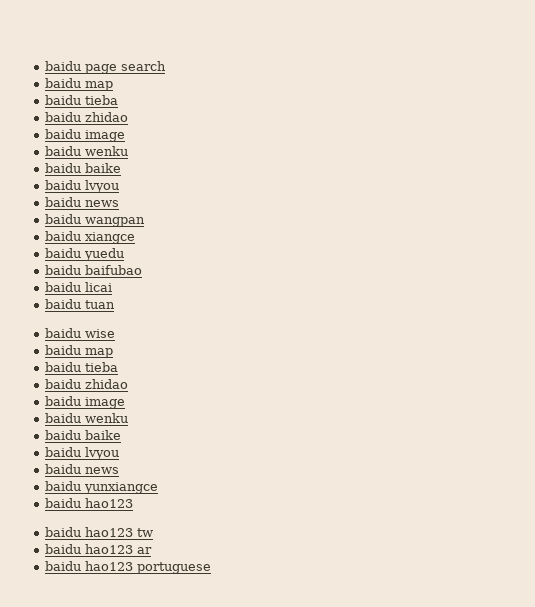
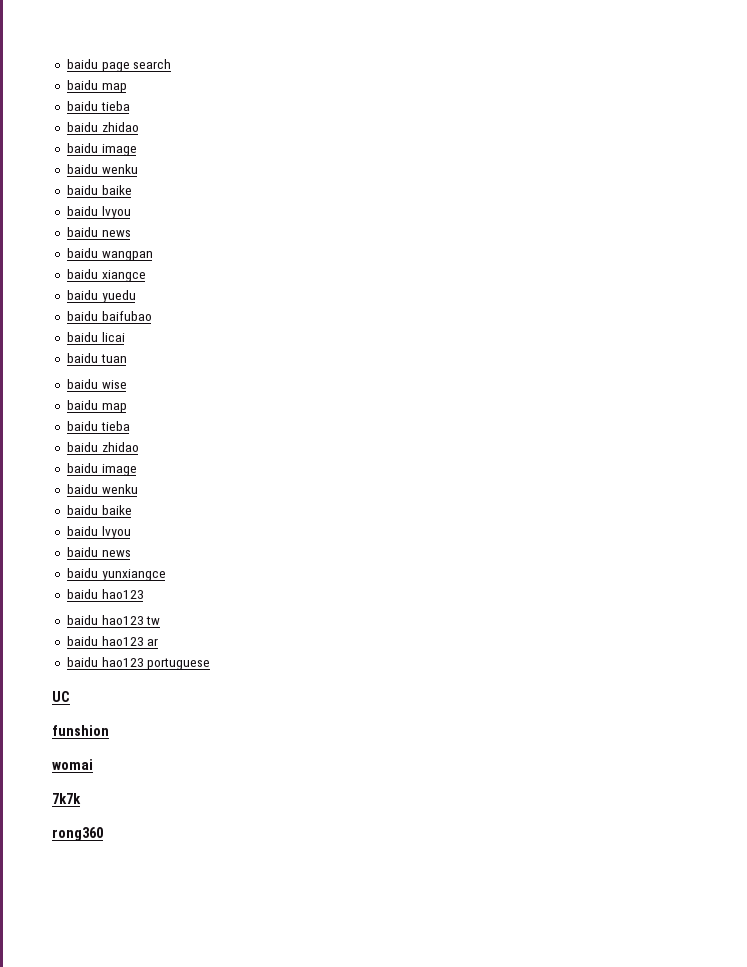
(211, 568) none -> [52,691,70,702] [52,725,109,736] [52,759,93,770] [52,793,81,804] [52,827,103,841] // UC // funshion // womai // 7k7k // rong360

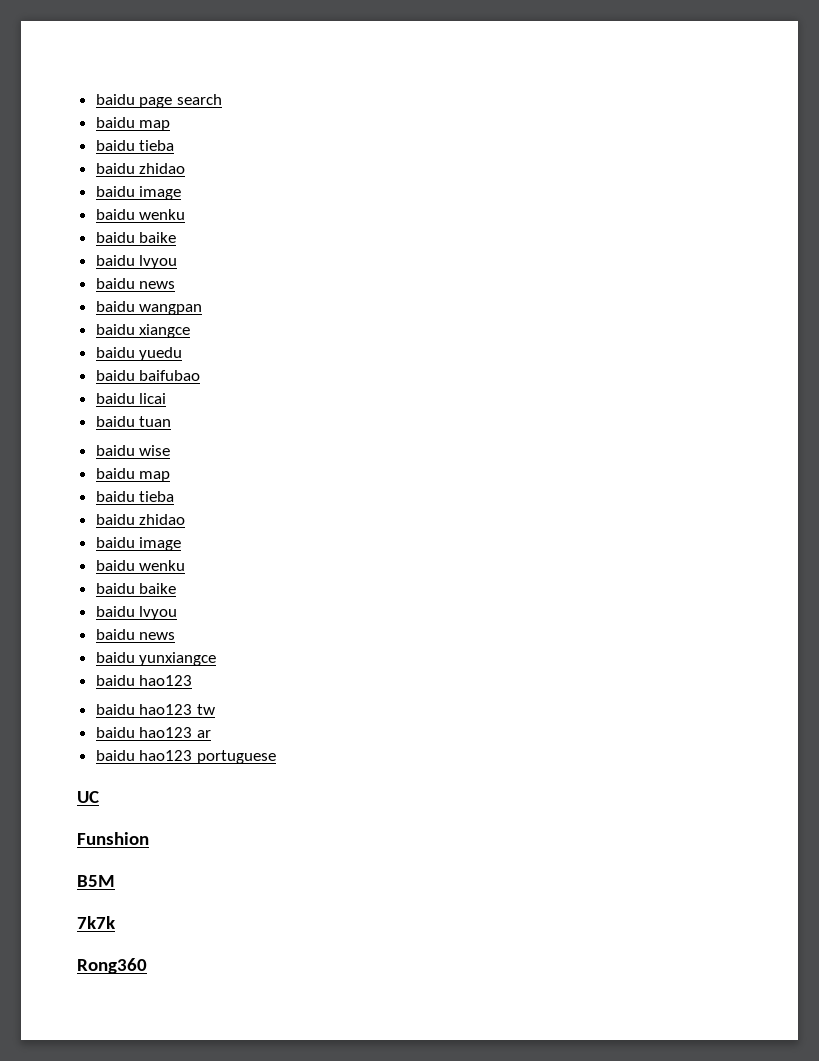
[52,725,109,736] [52,759,93,770] funshion // womai -> [77,832,149,845] [77,875,115,887] Funshion // B5M
[52,827,103,841] rong360 -> [77,958,147,974] Rong360

